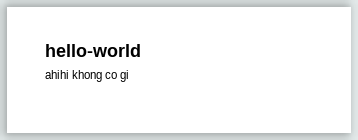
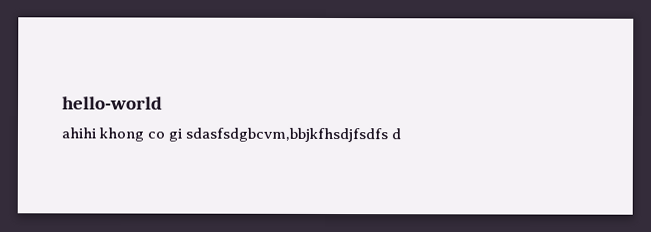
(130, 76) none -> [185,127,402,143] sdasfsdgbcvm,bbjkfhsdjfsdfs d

